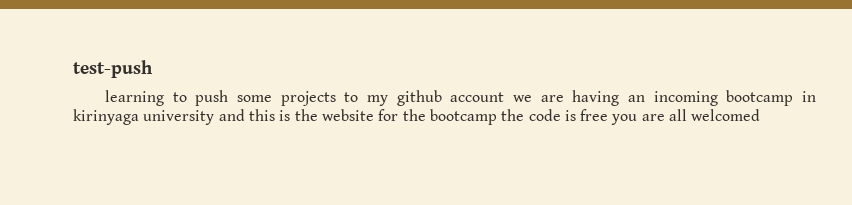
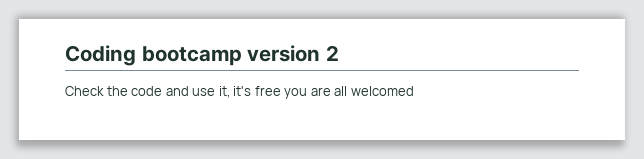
[73,60,153,78] [104,90,816,106] [73,109,576,125] test-push // learning to push some projects to my github account we are having an incoming bootcamp in kirinyaga university and this is the website for the bootcamp the code is -> [65,45,340,66] [65,86,252,98] Coding bootcamp version 2 // Check the code and use it, it's

